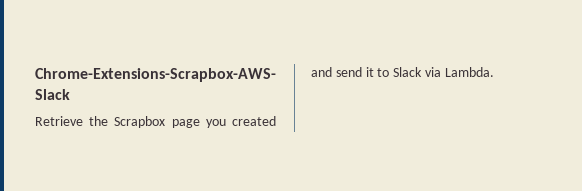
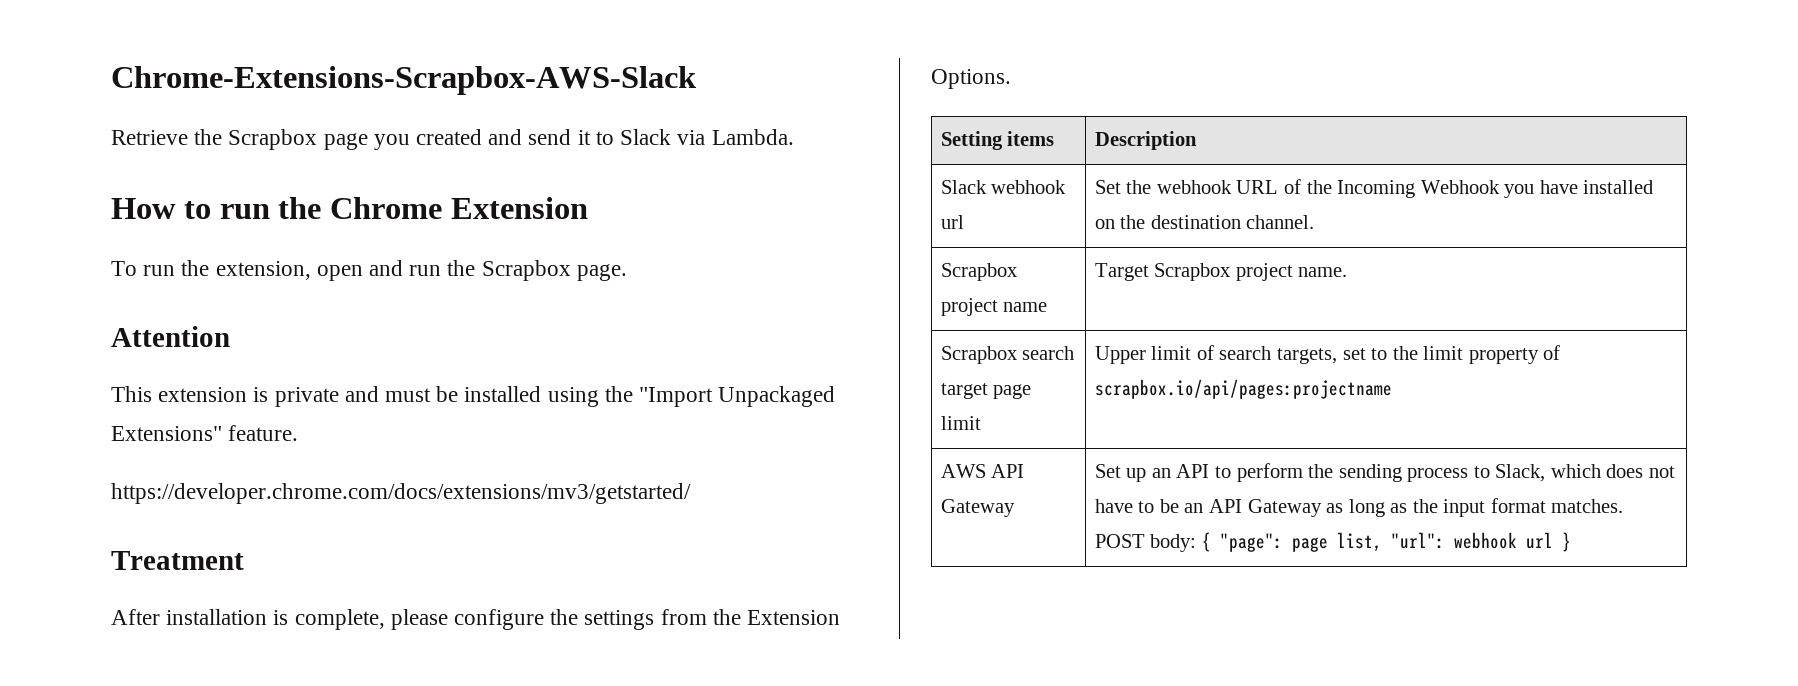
(494, 72) none -> [111,197,588,219] [111,260,627,281] [111,326,230,347] [111,386,836,407] [111,425,299,441] [111,483,691,504] [111,551,244,570] [111,609,841,630] [931,69,1011,89] [940,131,1055,150] [1094,131,1197,150] [940,180,1067,194] [940,215,964,229] [1094,179,1654,198] [1094,215,1315,229] [940,263,1017,281] [940,298,1048,316] [1094,263,1348,281] [940,346,1075,364] [940,383,1032,399] [940,416,981,430] [1094,345,1561,364] [1094,379,1392,399] [940,464,1025,478] [940,499,1015,517] [1094,463,1675,482] [1094,498,1624,517] [1094,532,1571,552] // How to run the Chrome Extension // To run the extension, open and run the Scrapbox page. // Attention // This extension is private and must be installed using the "Import Unpackaged Extensions" feature. // https://developer.chrome.com/docs/extensions/mv3/getstarted/ // Treatment // After installation is complete, please configure the settings from the Extension Options. // Setting items | Description // Slack webhook url | Set the webhook URL of the Incoming Webhook you have installed on the destination channel. // Scrapbox project name | Target Scrapbox project name. // Scrapbox search target page limit | Upper limit of search targets, set to the limit property of scrapbox.io/api/pages:projectname // AWS API Gateway | Set up an API to perform the sending process to Slack, which does not have to be an API Gateway as long as the input format matches. POST body: { "page": page list, "url": webhook url }

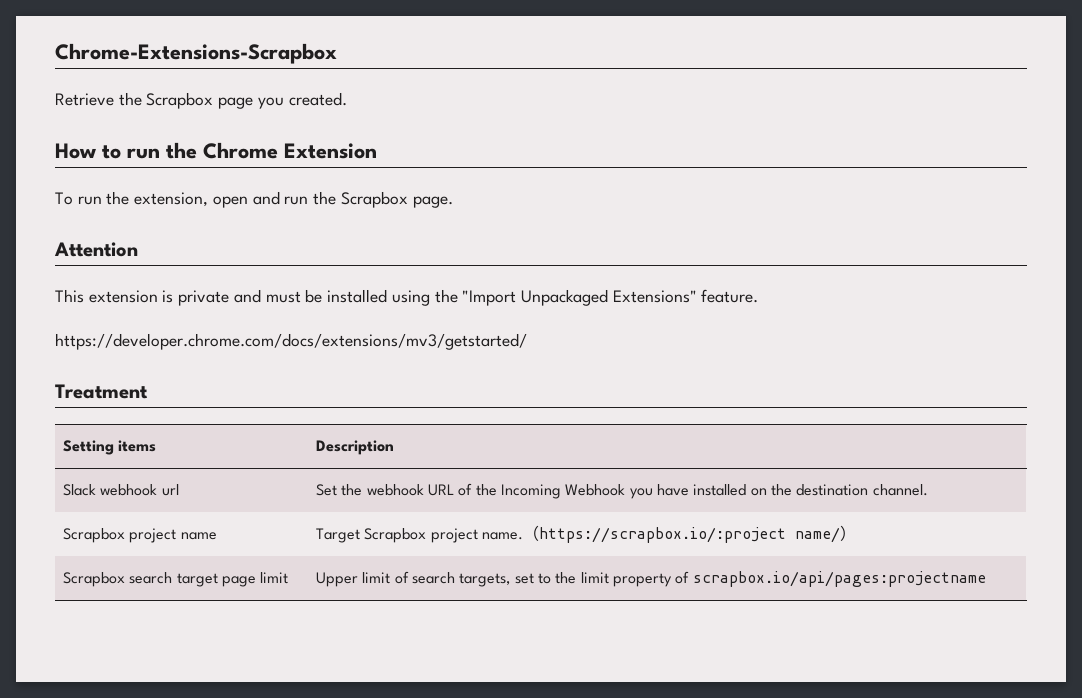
[111,66,697,95] Chrome-Extensions-Scrapbox-AWS-Slack -> [55,43,337,64] Chrome-Extensions-Scrapbox
[416,129,794,145] created and send it to Slack via Lambda. -> [288,92,347,106] created.
[111,609,841,630] [931,69,1011,89] // After installation is complete, please configure the settings from the Extension Options. -> (148, 391) none
(1348, 272) none -> [523,525,857,543] （https://scrapbox.io/:project name/）
[940,464,1025,478] [940,499,1015,517] [1094,463,1675,482] [1094,498,1624,517] [1094,532,1571,552] // AWS API Gateway | Set up an API to perform the sending process to Slack, which does not have to be an API Gateway as long as the input format matches. POST body: { "page": page list, "url": webhook url } -> (986, 579) none

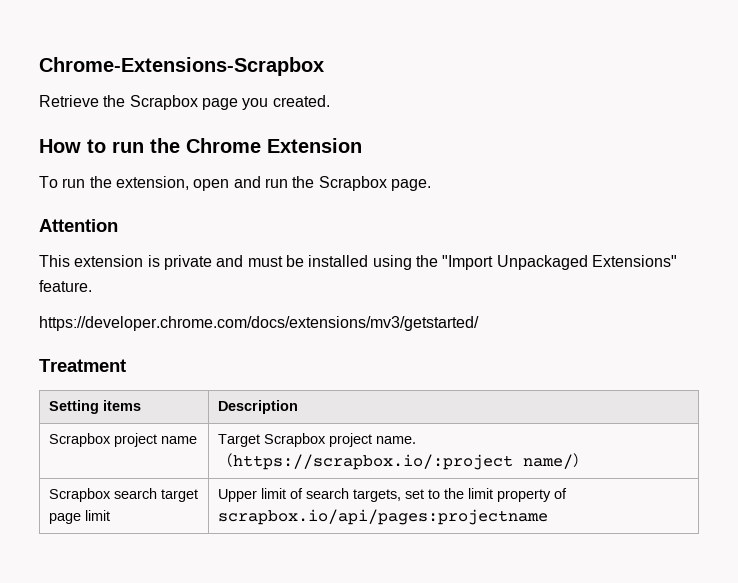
[63,484,179,496] [316,483,928,499] // Slack webhook url | Set the webhook URL of the Incoming Webhook you have installed on the destination channel. -> (298, 407) none

